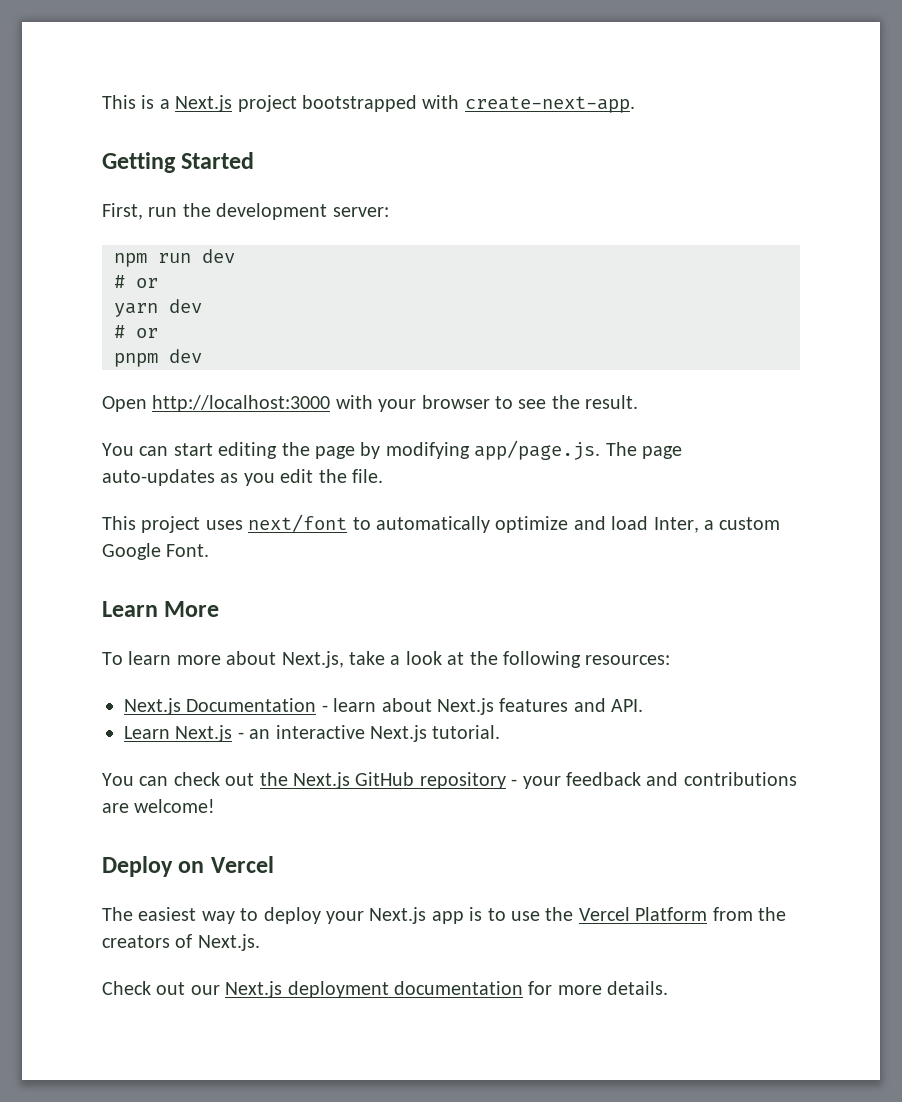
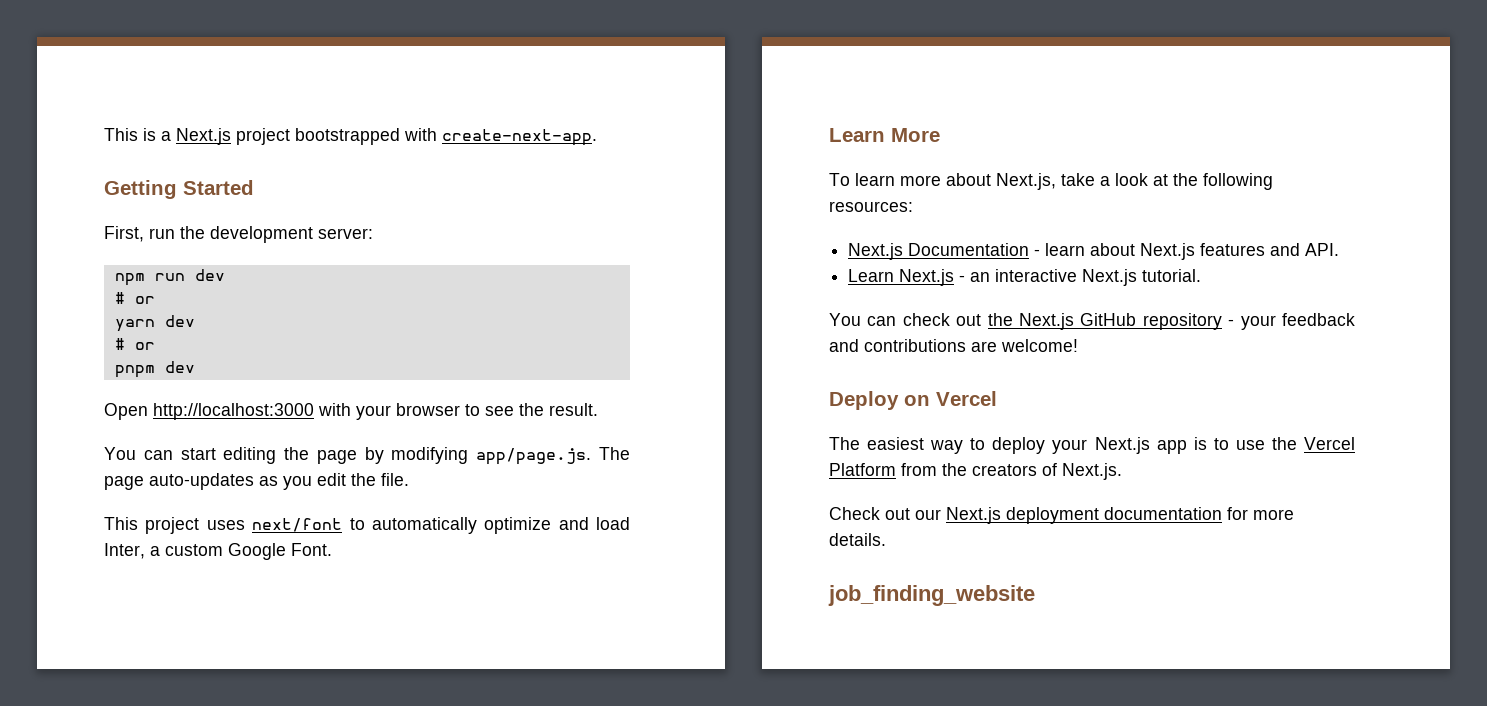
(669, 988) none -> [828,585,1035,606] // job_finding_website

